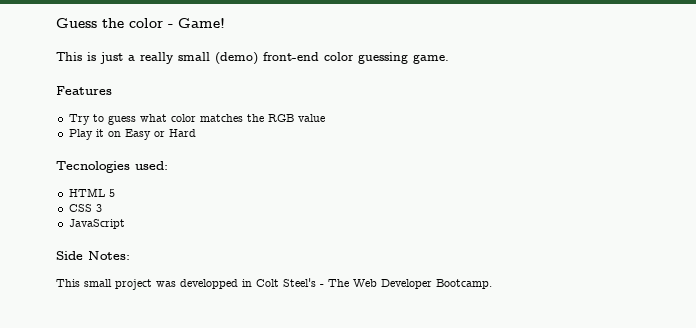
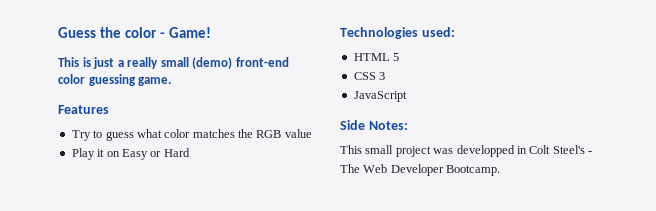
[56,161,130,173] Tecnologies -> [340,27,418,39] Technologies

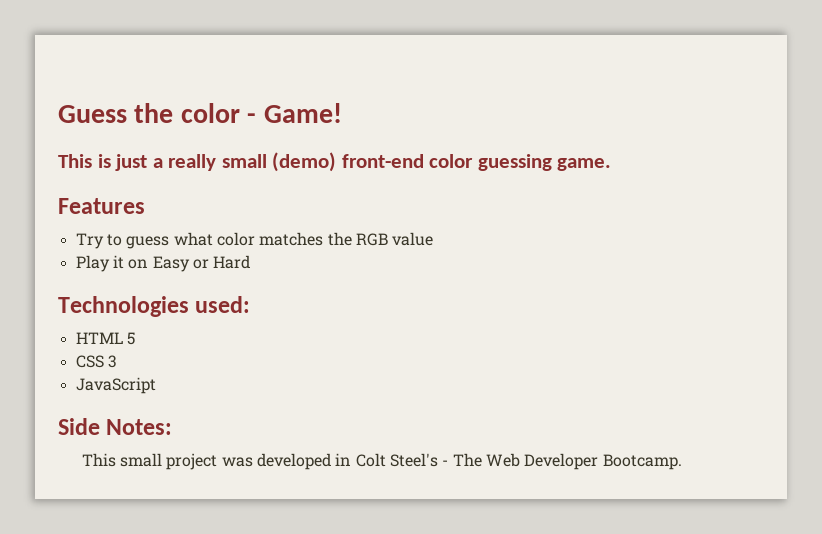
[456,145,515,157] developped -> [256,453,331,470] developed

